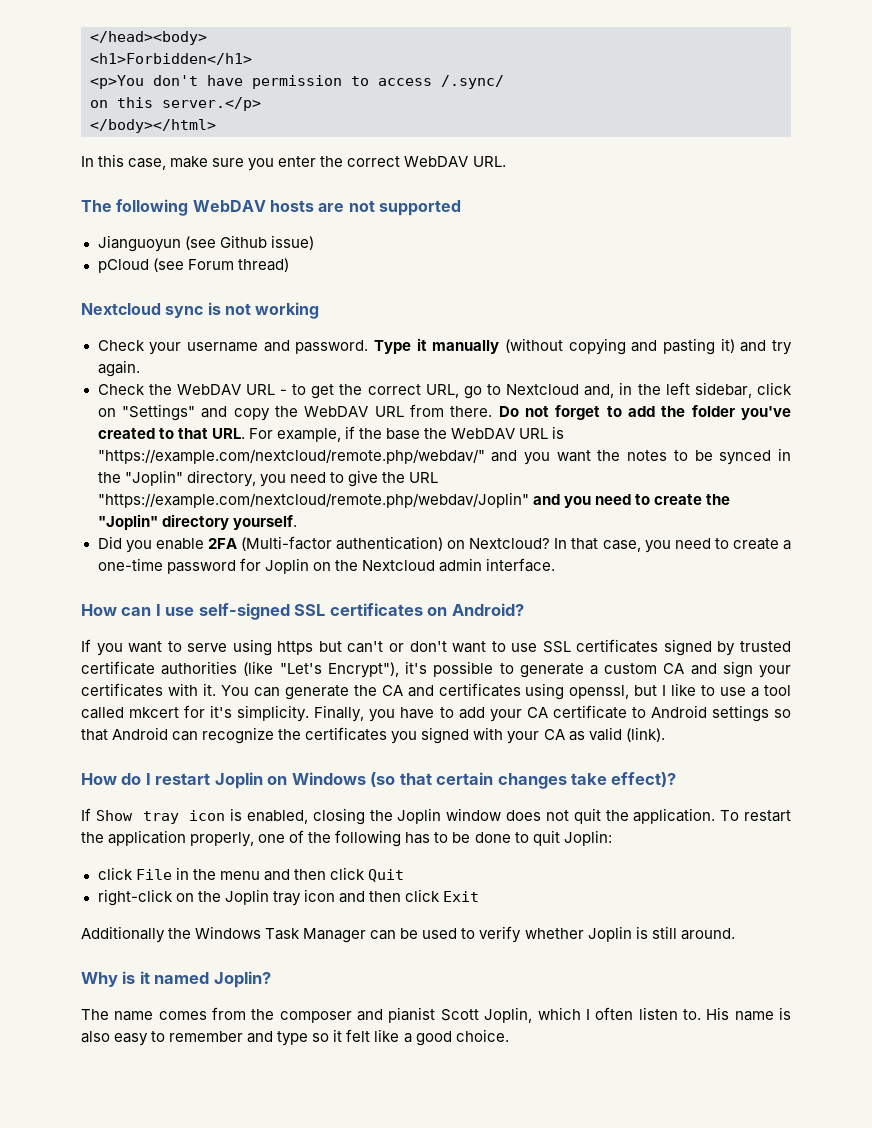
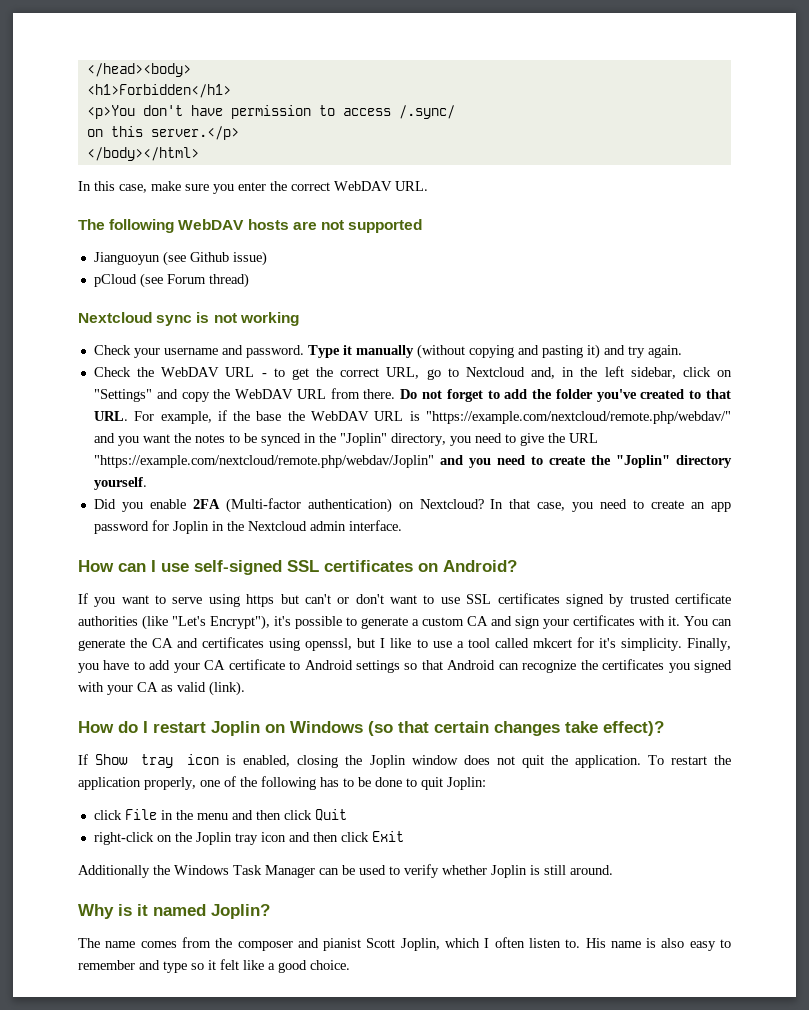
[783,540,792,550] [97,558,163,571] a one-time -> [691,502,731,512] an app
[312,562,331,571] on -> [211,521,224,531] in

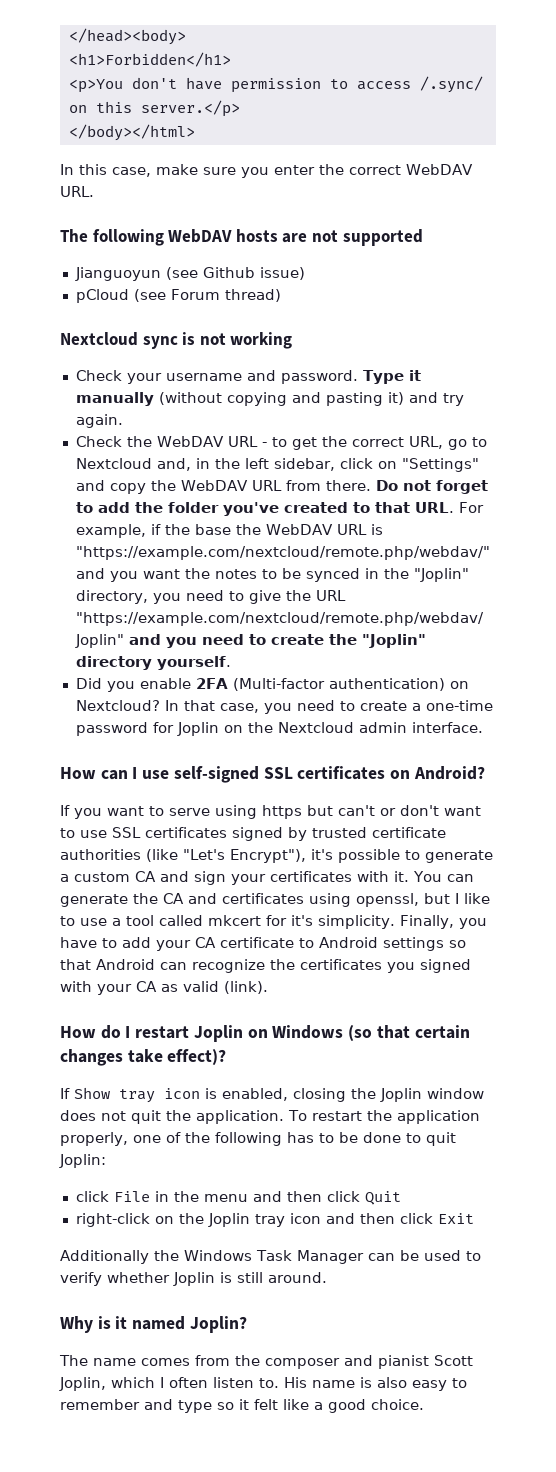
[691,502,731,512] an app -> [411,700,493,711] a one-time
[211,521,224,531] in -> [223,725,243,733] on

